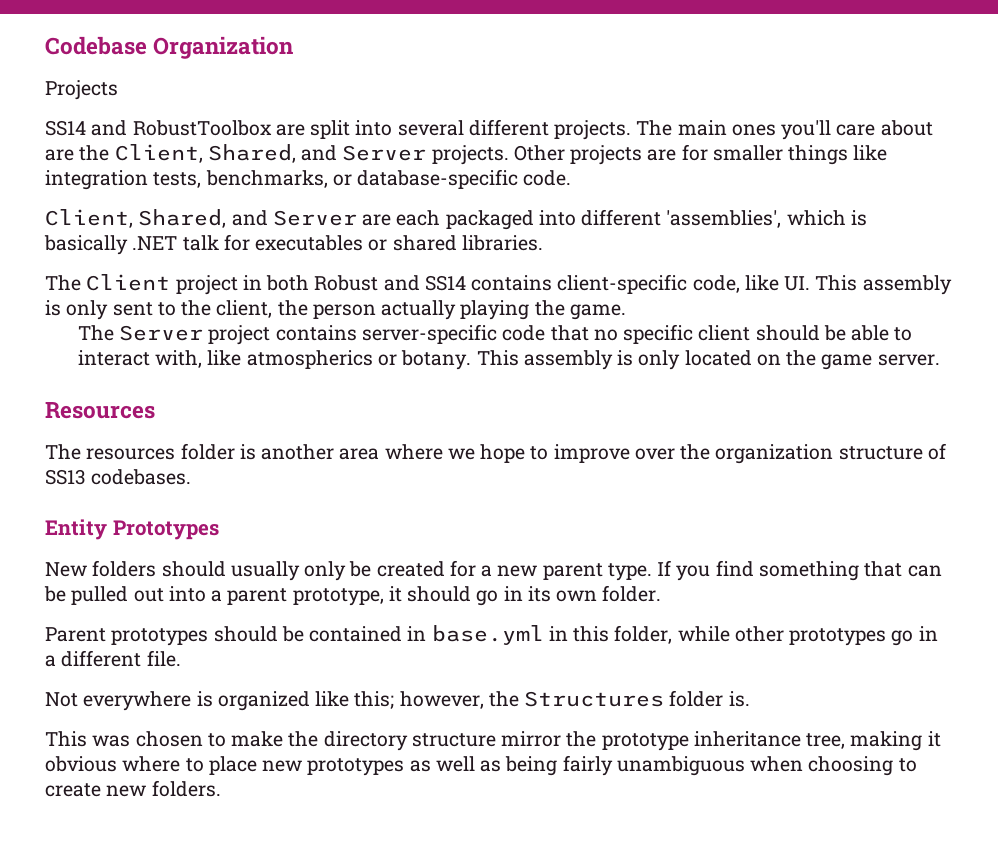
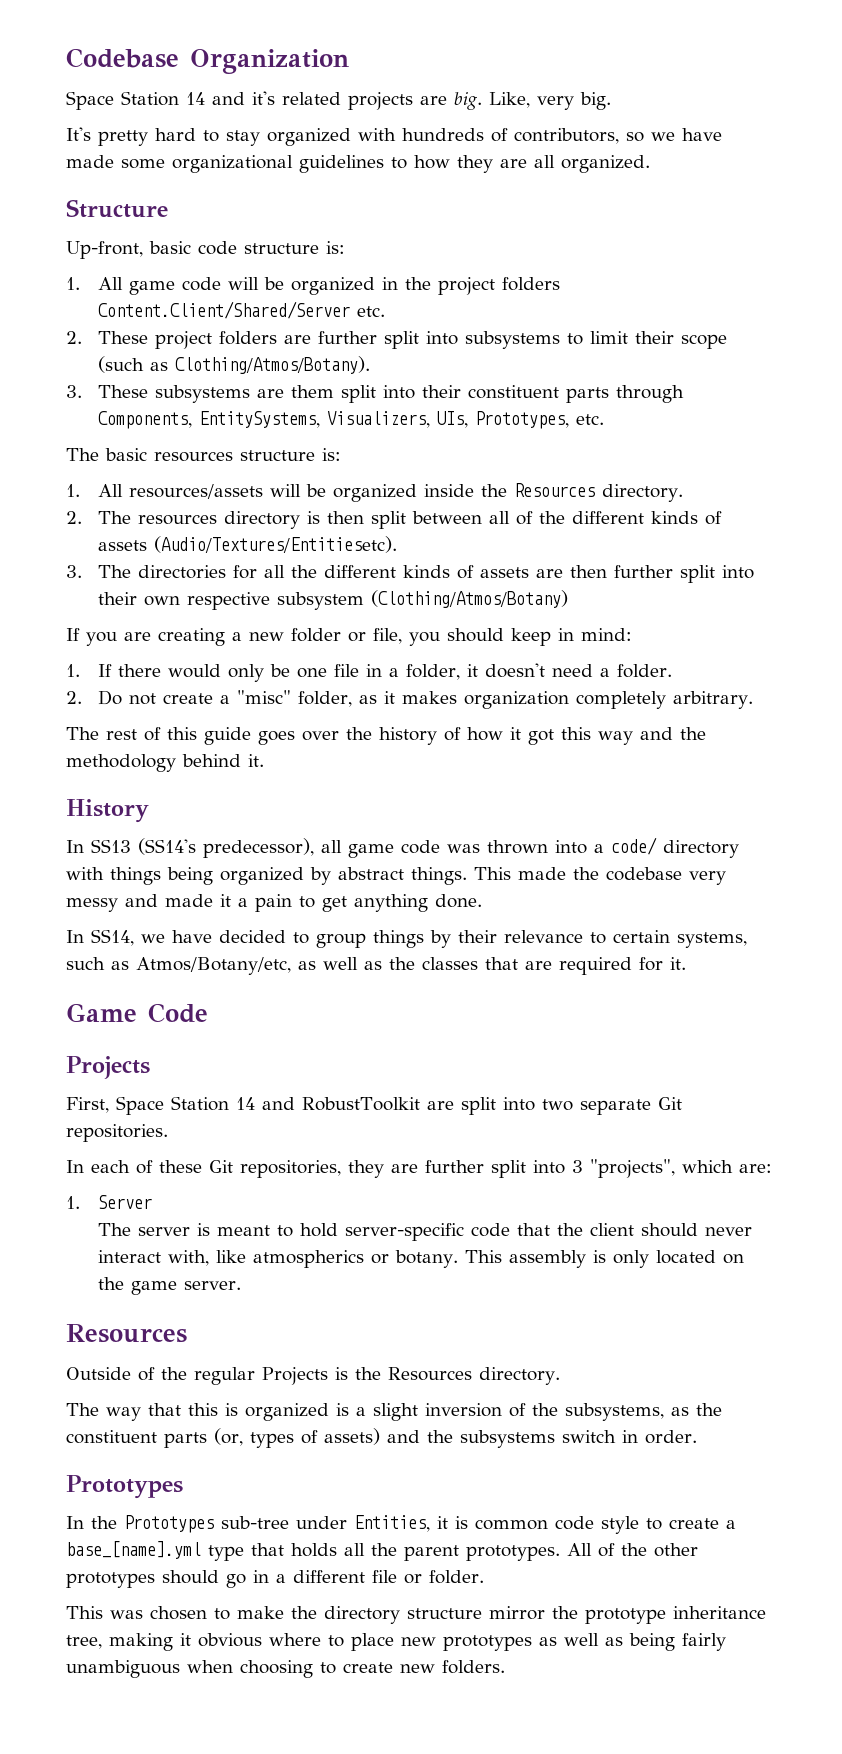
[45,80,118,100] [45,119,933,140] [45,144,888,165] [45,169,572,190] [45,209,867,230] [44,234,543,255] [45,274,952,295] [45,300,626,320] [77,324,913,345] Projects // SS14 and RobustToolbox are split into several different projects. The main ones you'll care about are the Client, Shared, and Server projects. Other projects are for smaller things like integration tests, benchmarks, or database-specific code. // Client, Shared, and Server are each packaged into different 'assemblies', which is basically .NET talk for executables or shared libraries. // The Client project in both Robust and SS14 contains client-specific code, like UI. This assembly is only sent to the client, the person actually playing the game. // The Server project contains server-specific code that no specific client should be able to -> [66,91,611,110] [66,127,722,146] [66,155,650,173] [66,199,168,218] [66,241,345,259] [66,277,560,295] [97,301,385,319] [66,331,727,349] [97,356,370,374] [66,385,684,403] [97,411,604,429] [66,448,341,462] [66,483,683,502] [66,511,722,529] [97,536,397,553] [66,565,754,583] [97,590,568,610] [66,628,632,646] [66,663,672,682] [66,690,753,709] [66,727,706,745] [66,754,264,772] [66,799,149,823] [66,837,739,858] [66,867,726,885] [66,894,482,912] [66,929,747,948] [66,957,686,975] [66,1003,208,1023] [66,1056,150,1079] [66,1096,682,1115] [66,1124,168,1142] [66,1159,772,1178] [66,1195,152,1209] [97,1223,752,1241] Space Station 14 and it's related projects are big. Like, very big. // It's pretty hard to stay organized with hundreds of contributors, so we have made some organizational guidelines to how they are all organized. // Structure // Up-front, basic code structure is: // 1. All game code will be organized in the project folders Content.Client/Shared/Server etc. // 2. These project folders are further split into subsystems to limit their scope (such as Clothing/Atmos/Botany). // 3. These subsystems are them split into their constituent parts through Components, EntitySystems, Visualizers, UIs, Prototypes, etc. // The basic resources structure is: // 1. All resources/assets will be organized inside the Resources directory. // 2. The resources directory is then split between all of the different kinds of assets (Audio/Textures/Entitiesetc). // 3. The directories for all the different kinds of assets are then further split into their own respective subsystem (Clothing/Atmos/Botany) // If you are creating a new folder or file, you should keep in mind: // 1. If there would only be one file in a folder, it doesn't need a folder. // 2. Do not create a "misc" folder, as it makes organization completely arbitrary. // The rest of this guide goes over the history of how it got this way and the methodology behind it. // History // In SS13 (SS14's predecessor), all game code was thrown into a code/ directory with things being organized by abstract things. This made the codebase very messy and made it a pain to get anything done. // In SS14, we have decided to group things by their relevance to certain systems, such as Atmos/Botany/etc, as well as the classes that are required for it. // Game Code // Projects // First, Space Station 14 and RobustToolkit are split into two separate Git repositories. // In each of these Git repositories, they are further split into 3 "projects", which are: // 1. Server // The server is meant to hold server-specific code that the client should never
[45,443,946,464] [45,469,192,485] [45,519,219,540] [45,560,942,581] [44,585,662,606] [45,625,938,646] [45,650,181,667] [45,690,750,711] The resources folder is another area where we hope to improve over the organization structure of SS13 codebases. // Entity Prototypes // New folders should usually only be created for a new parent type. If you find something that can be pulled out into a parent prototype, it should go in its own folder. // Parent prototypes should be contained in base.yml in this folder, while other prototypes go in a different file. // Not everywhere is organized like this; however, the Structures folder is. -> [66,1367,560,1385] [66,1403,722,1421] [66,1428,697,1448] [66,1475,183,1499] [66,1515,736,1534] [66,1541,698,1561] [66,1570,484,1588] Outside of the regular Projects is the Resources directory. // The way that this is organized is a slight inversion of the subsystems, as the constituent parts (or, types of assets) and the subsystems switch in order. // Prototypes // In the Prototypes sub-tree under Entities, it is common code style to create a base_[name].yml type that holds all the parent prototypes. All of the other prototypes should go in a different file or folder.

